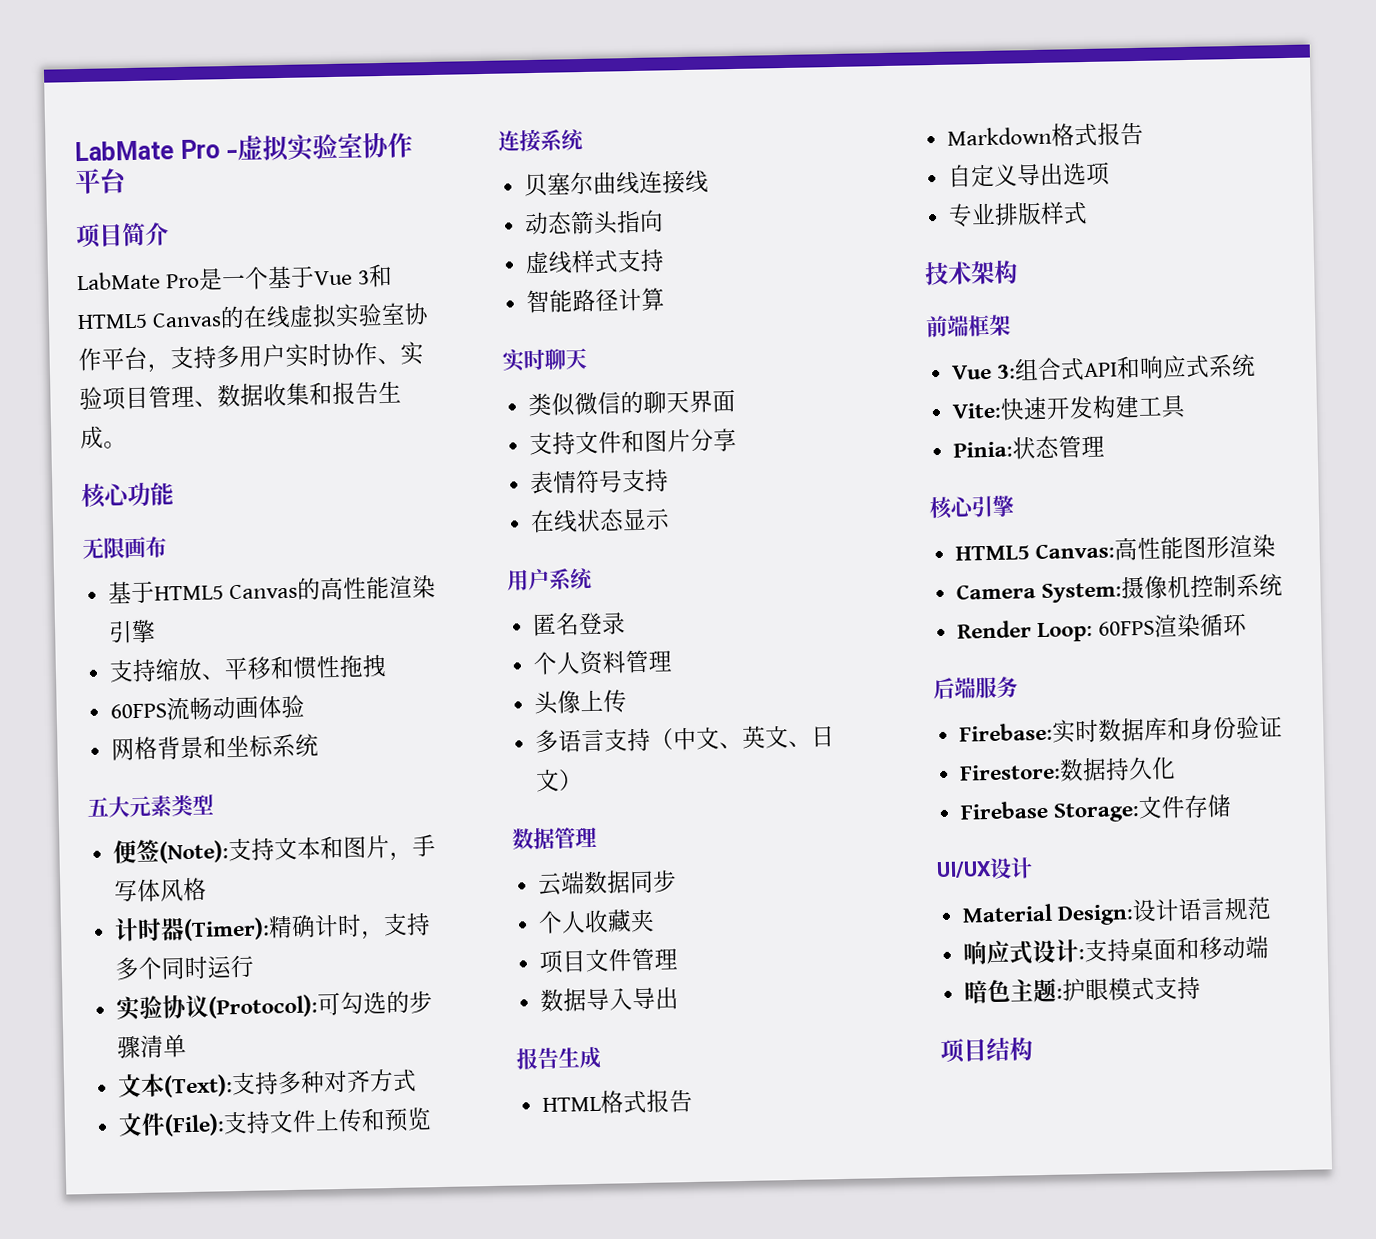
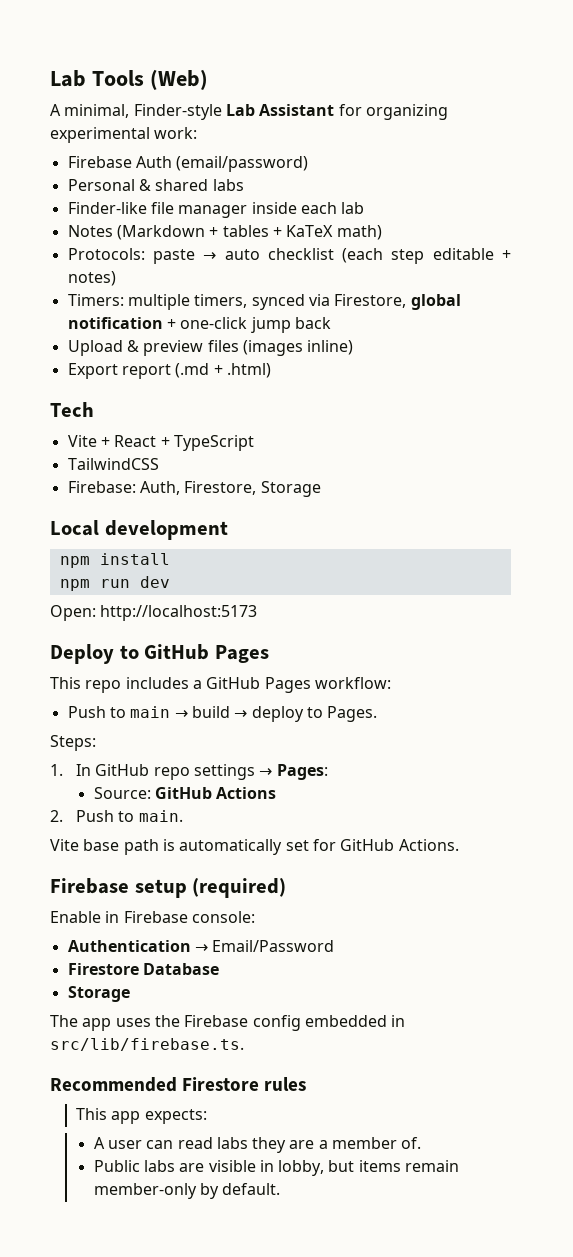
[74,132,413,162] [74,168,127,195] [76,222,169,249] [76,263,394,291] [77,302,431,330] [78,341,424,373] [79,380,402,411] [80,425,127,450] [81,482,174,510] [82,536,167,560] [107,575,436,604] [107,619,156,644] [108,654,387,683] [109,694,305,721] [110,733,319,761] [87,794,214,818] [112,834,436,864] [113,877,207,903] [113,912,431,942] [114,954,255,981] [115,990,433,1021] [116,1034,187,1059] [116,1068,417,1098] [117,1107,432,1137] [498,128,584,153] [523,169,709,198] [523,209,664,236] [524,248,665,275] [525,287,665,314] [502,347,587,372] [527,389,736,417] [528,428,737,456] [529,468,669,495] [529,508,670,534] [506,567,593,591] [531,611,626,637] [532,649,673,676] [533,689,627,716] [534,725,835,754] [534,768,583,793] [512,826,597,850] [537,869,677,897] [537,908,655,935] [538,947,678,975] [539,986,679,1013] [516,1046,601,1070] [541,1089,693,1114] [946,121,1144,147] [947,161,1110,188] [947,200,1088,228] [924,260,1018,286] [926,314,1011,338] [951,353,1256,382] [951,394,1187,421] [952,435,1105,460] [929,495,1015,521] [954,534,1276,561] [955,573,1283,603] [956,613,1248,643] [933,676,1018,700] [958,715,1283,744] [958,756,1176,782] [959,794,1232,823] [936,857,1033,880] [961,896,1272,926] [962,935,1269,965] [963,975,1201,1004] [940,1037,1033,1064] LabMate Pro -虚拟实验室协作平台 // 项目简介 // LabMate Pro是一个基于Vue 3和HTML5 Canvas的在线虚拟实验室协作平台，支持多用户实时协作、实验项目管理、数据收集和报告生成。 // 核心功能 // 无限画布 // 基于HTML5 Canvas的高性能渲染引擎 // 支持缩放、平移和惯性拖拽 // 60FPS流畅动画体验 // 网格背景和坐标系统 // 五大元素类型 // 便签(Note):支持文本和图片，手写体风格 // 计时器(Timer):精确计时，支持多个同时运行 // 实验协议(Protocol):可勾选的步骤清单 // 文本(Text):支持多种对齐方式 // 文件(File):支持文件上传和预览 // 连接系统 // 贝塞尔曲线连接线 // 动态箭头指向 // 虚线样式支持 // 智能路径计算 // 实时聊天 // 类似微信的聊天界面 // 支持文件和图片分享 // 表情符号支持 // 在线状态显示 // 用户系统 // 匿名登录 // 个人资料管理 // 头像上传 // 多语言支持（中文、英文、日文） // 数据管理 // 云端数据同步 // 个人收藏夹 // 项目文件管理 // 数据导入导出 // 报告生成 // HTML格式报告 // Markdown格式报告 // 自定义导出选项 // 专业排版样式 // 技术架构 // 前端框架 // Vue 3:组合式API和响应式系统 // Vite:快速开发构建工具 // Pinia:状态管理 // 核心引擎 // HTML5 Canvas:高性能图形渲染 // Camera System:摄像机控制系统 // Render Loop: 60FPS渲染循环 // 后端服务 // Firebase:实时数据库和身份验证 // Firestore:数据持久化 // Firebase Storage:文件存储 // UI/UX设计 // Material Design:设计语言规范 // 响应式设计:支持桌面和移动端 // 暗色主题:护眼模式支持 // 项目结构 -> [50,69,208,90] [50,104,448,120] [50,127,198,143] [67,156,309,172] [67,179,244,191] [67,202,365,218] [67,225,382,240] [67,248,512,264] [67,271,116,286] [67,294,461,310] [67,317,331,333] [67,340,354,356] [67,363,271,379] [50,402,94,417] [67,435,254,451] [67,458,159,470] [67,481,321,497] [50,520,228,540] [59,553,170,568] [59,576,170,591] [50,605,258,621] [50,644,269,664] [50,677,391,693] [67,706,378,722] [50,735,96,751] [50,764,328,780] [93,787,277,799] [50,810,183,822] [50,839,459,855] [50,878,287,898] [50,911,255,923] [67,940,335,952] [67,963,219,975] [67,986,130,1002] [50,1015,406,1031] [50,1038,244,1051] [50,1077,307,1092] [75,1108,207,1124] [93,1137,422,1153] [93,1160,460,1176] [93,1183,281,1199] Lab Tools (Web) // A minimal, Finder‑style Lab Assistant for organizing experimental work: // Firebase Auth (email/password) // Personal & shared labs // Finder‑like file manager inside each lab // Notes (Markdown + tables + KaTeX math) // Protocols: paste → auto checklist (each step editable + notes) // Timers: multiple timers, synced via Firestore, global notification + one‑click jump back // Upload & preview files (images inline) // Export report (.md + .html) // Tech // Vite + React + TypeScript // TailwindCSS // Firebase: Auth, Firestore, Storage // Local development // npm install // npm run dev // Open: http://localhost:5173 // Deploy to GitHub Pages // This repo includes a GitHub Pages workflow: // Push to main → build → deploy to Pages. // Steps: // 1. In GitHub repo settings → Pages: // Source: GitHub Actions // 2. Push to main. // Vite base path is automatically set for GitHub Actions. // Firebase setup (required) // Enable in Firebase console: // Authentication → Email/Password // Firestore Database // Storage // The app uses the Firebase config embedded in src/lib/firebase.ts. // Recommended Firestore rules // This app expects: // A user can read labs they are a member of. // Public labs are visible in lobby, but items remain member‑only by default.

